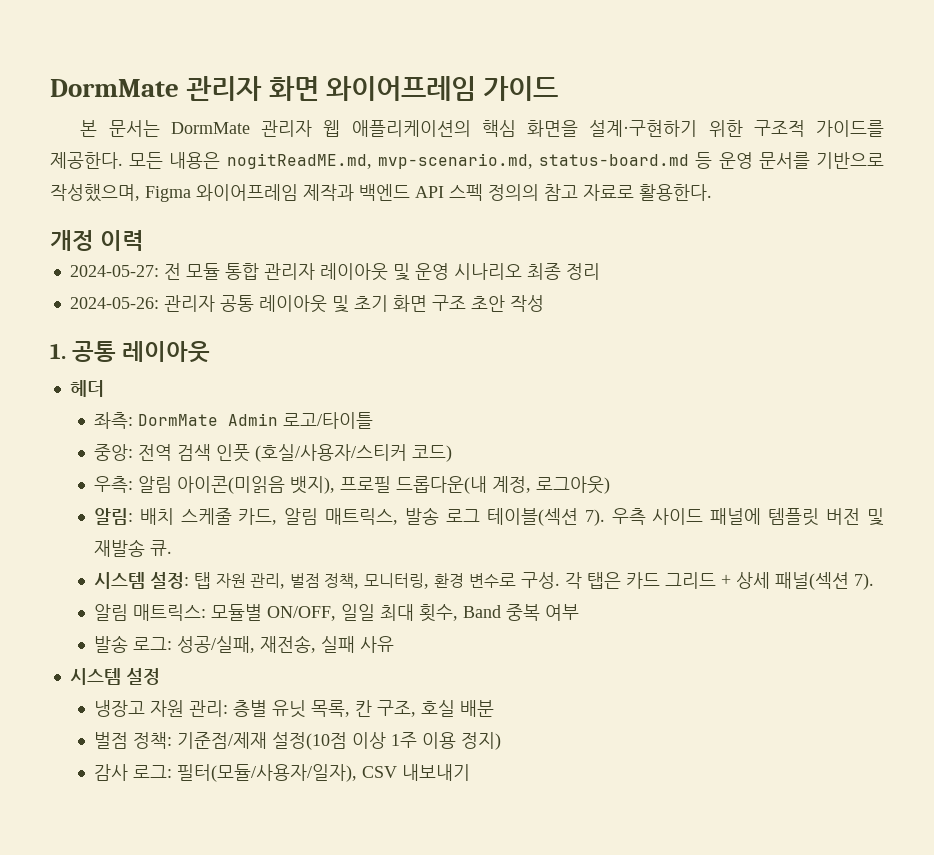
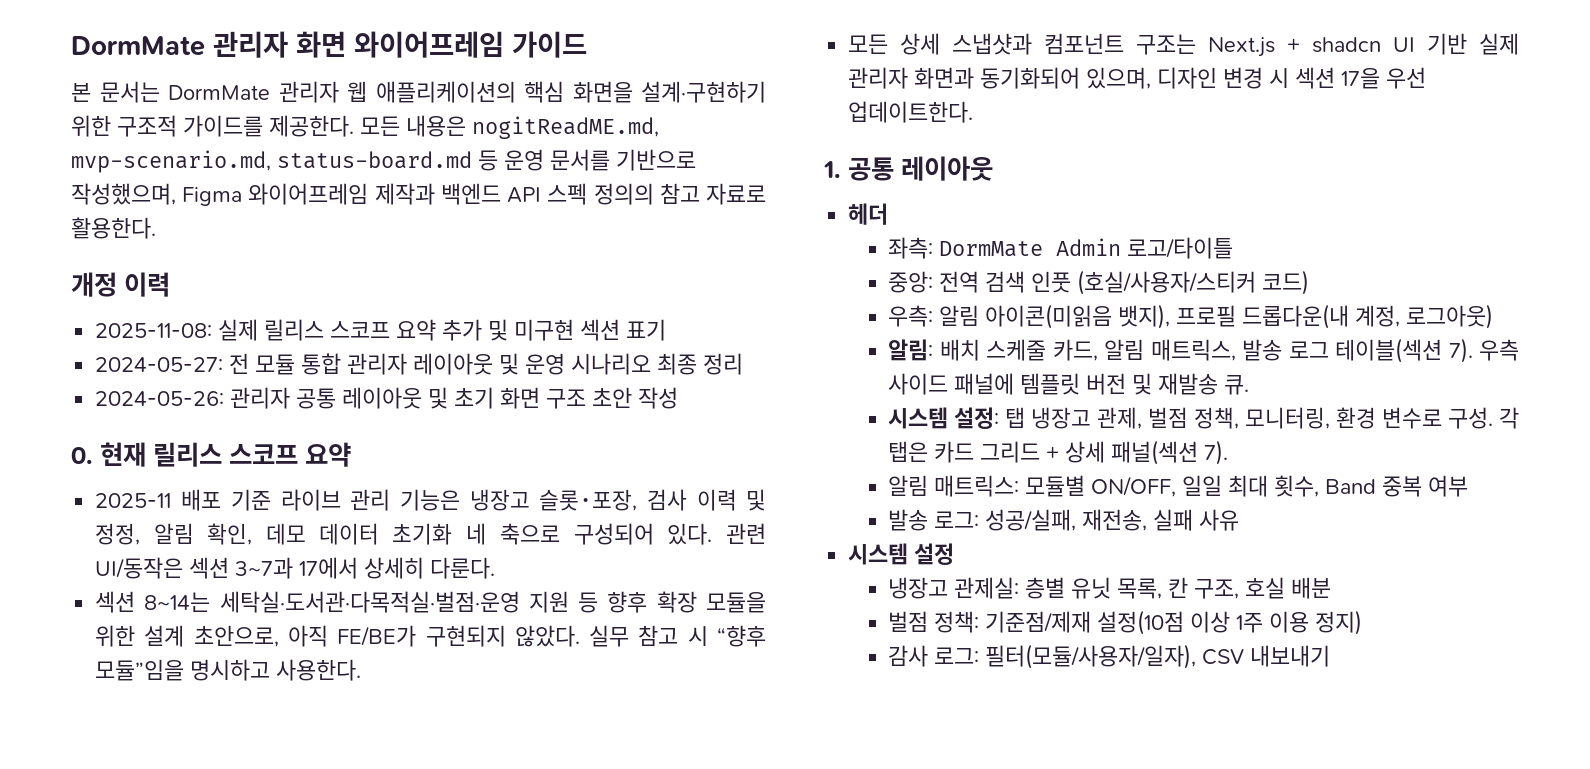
(145, 240) none -> [95,319,667,341] // 2025-11-08: 실제 릴리스 스코프 요약 추가 및 미구현 섹션 표기
(544, 303) none -> [71,442,351,467] [95,489,767,511] [95,523,766,545] [95,557,496,579] [95,591,766,613] [95,625,766,647] [95,659,362,681] [848,33,1519,57] [848,67,1427,89] [848,101,974,123] // 0. 현재 릴리스 스코프 요약 // 2025-11 배포 기준 라이브 관리 기능은 냉장고 슬롯·포장, 검사 이력 및 정정, 알림 확인, 데모 데이터 초기화 네 축으로 구성되어 있다. 관련 UI/동작은 섹션 3~7과 17에서 상세히 다룬다. // 섹션 8~14는 세탁실·도서관·다목적실·벌점·운영 지원 등 향후 확장 모듈을 위한 설계 초안으로, 아직 FE/BE가 구현되지 않았다. 실무 참고 시 “향후 모듈”임을 명시하고 사용한다. // 모든 상세 스냅샷과 컴포넌트 구조는 Next.js + shadcn UI 기반 실제 관리자 화면과 동기화되어 있으며, 디자인 변경 시 섹션 17을 우선 업데이트한다.
[215,573,286,589] 자원 관리, -> [1031,407,1143,429] 냉장고 관제,
[149,700,228,717] 자원 관리: -> [954,577,1020,599] 관제실:

